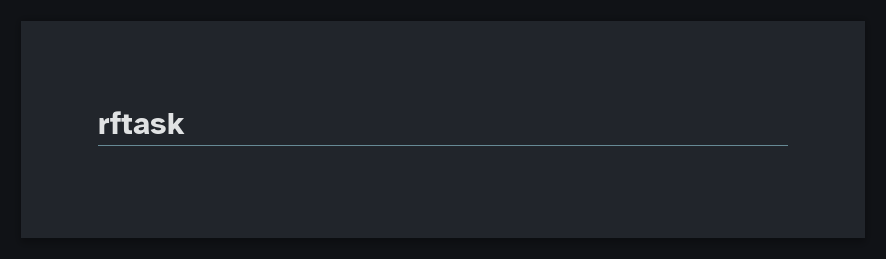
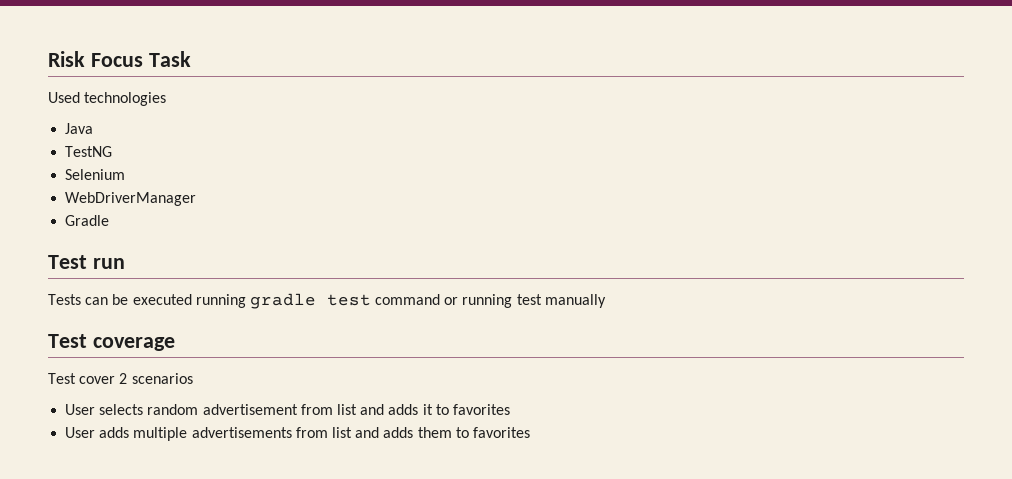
[98,111,185,134] rftask -> [48,51,191,67] [48,92,167,106] [65,123,94,134] [65,146,113,157] [65,169,126,180] [65,192,197,206] [65,215,110,226] [48,255,125,269] [48,293,606,309] [48,334,175,351] [48,373,193,384] [65,404,510,415] [65,427,530,441] Risk Focus Task // Used technologies // Java // TestNG // Selenium // WebDriverManager // Gradle // Test run // Tests can be executed running gradle test command or running test manually // Test coverage // Test cover 2 scenarios // User selects random advertisement from list and adds it to favorites // User adds multiple advertisements from list and adds them to favorites

